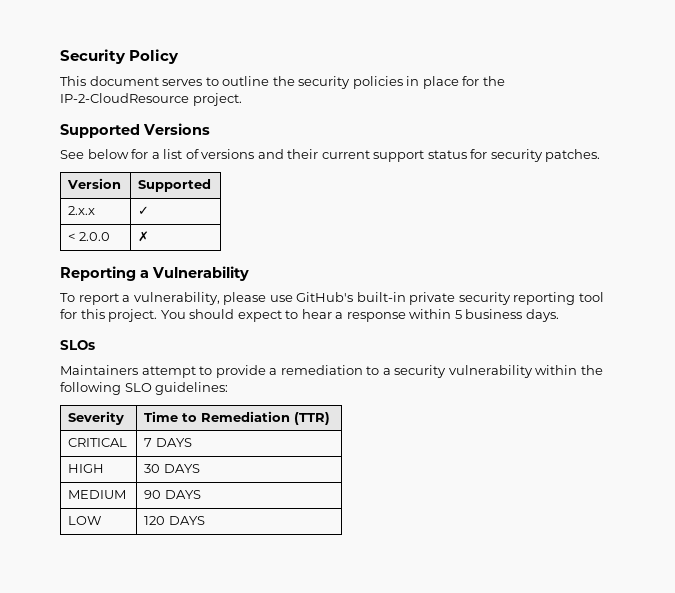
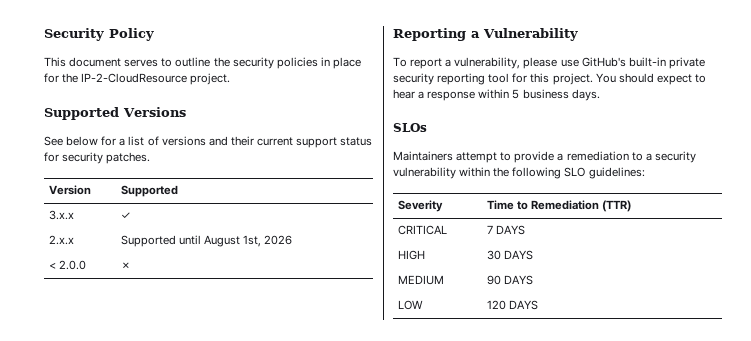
(212, 185) none -> [48,210,74,220] [120,212,131,219] // 3.x.x | ✓
[138,206,150,215] ✓ -> [120,235,293,247] Supported until August 1st, 2026

